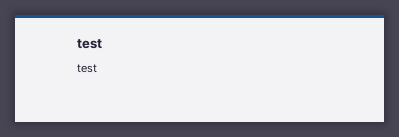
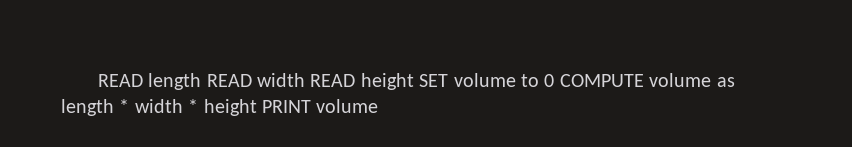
[77,39,102,49] [77,64,97,73] test // test -> [97,73,735,90] [61,99,379,116] READ length READ width READ height SET volume to 0 COMPUTE volume as length * width * height PRINT volume

